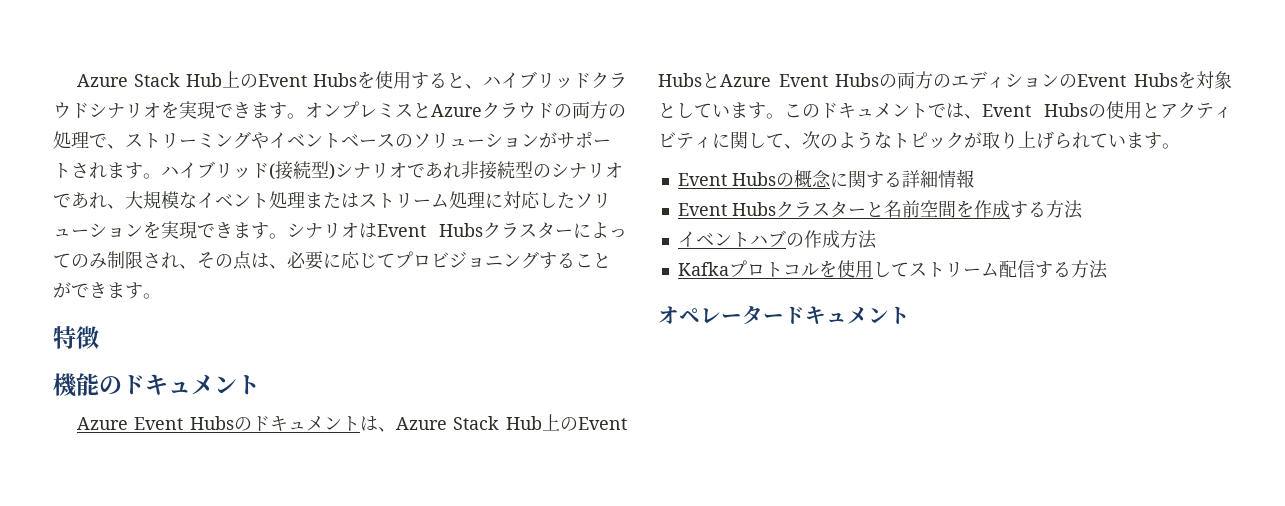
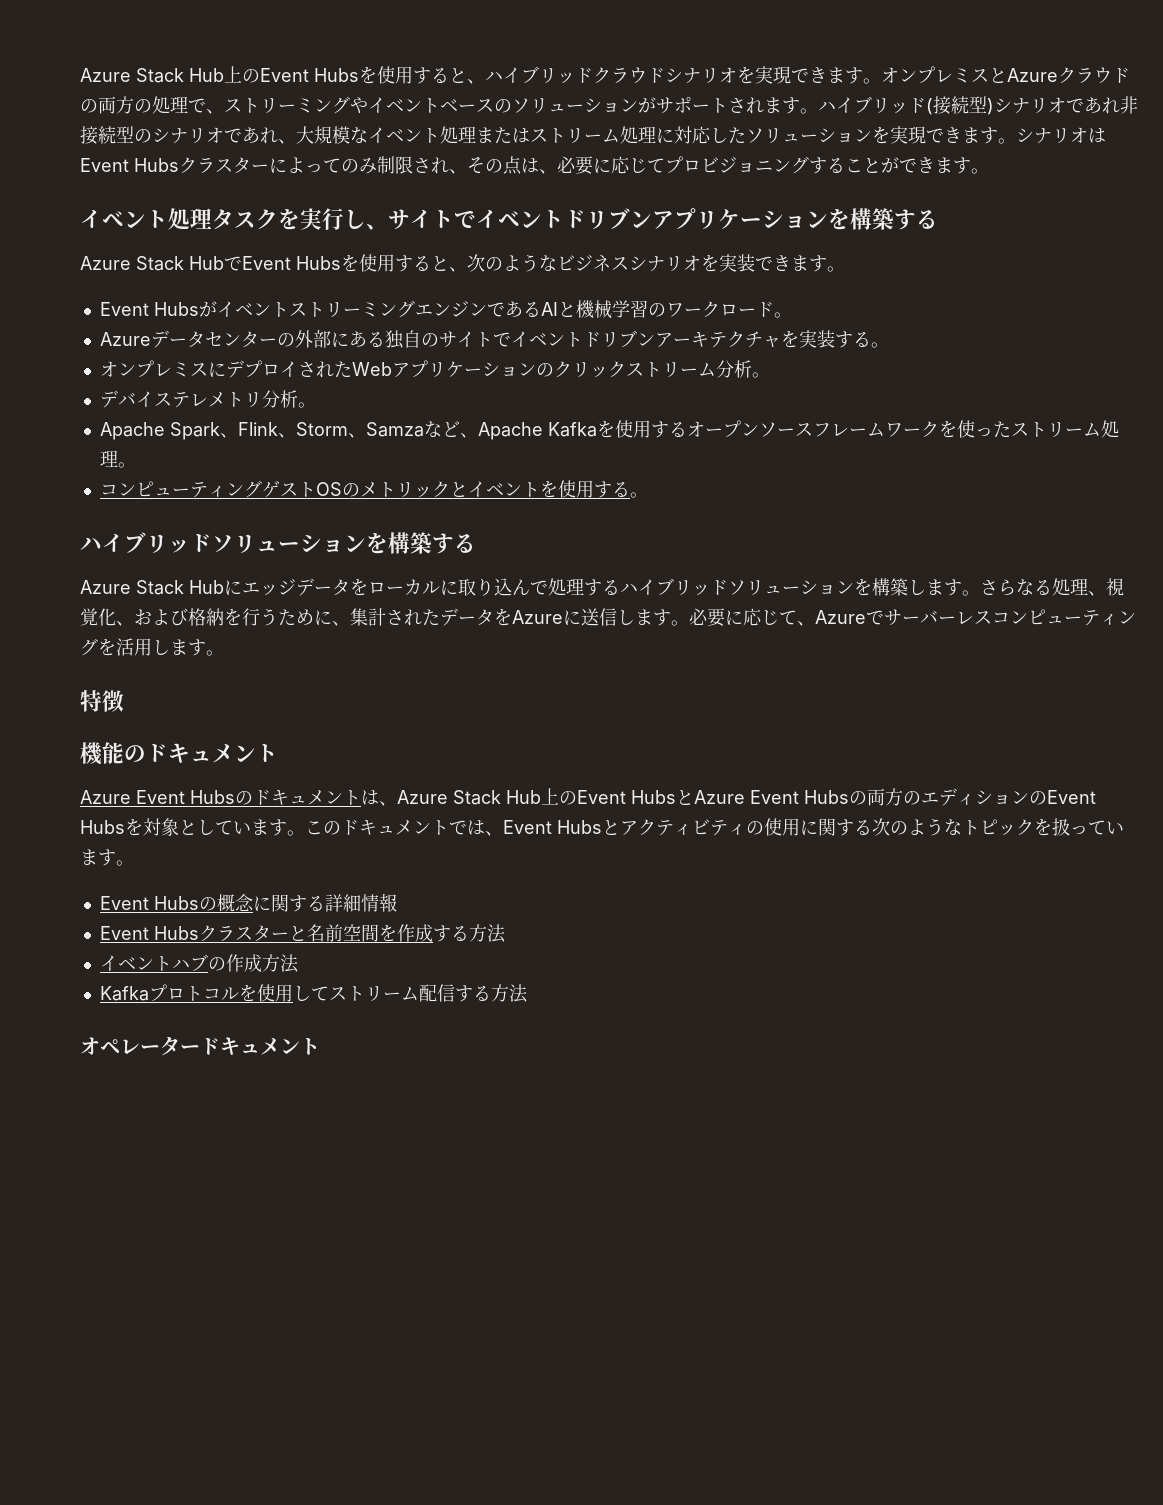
(161, 296) none -> [80,208,938,230] [80,254,845,272] [99,300,792,319] [99,330,889,349] [99,360,770,378] [99,390,316,408] [99,420,1119,440] [99,450,136,468] [99,480,648,498] [80,532,476,554] [80,578,1124,596] [80,608,1136,627] [80,638,224,656] // イベント処理タスクを実行し、サイトでイベントドリブンアプリケーションを構築する // Azure Stack HubでEvent Hubsを使用すると、次のようなビジネスシナリオを実装できます。 // Event HubsがイベントストリーミングエンジンであるAIと機械学習のワークロード。 // Azureデータセンターの外部にある独自のサイトでイベントドリブンアーキテクチャを実装する。 // オンプレミスにデプロイされたWebアプリケーションのクリックストリーム分析。 // デバイステレメトリ分析。 // Apache Spark、Flink、Storm、Samzaなど、Apache Kafkaを使用するオープンソースフレームワークを使ったストリーム処理。 // コンピューティングゲストOSのメトリックとイベントを使用する。 // ハイブリッドソリューションを構築する // Azure Stack Hubにエッジデータをローカルに取り込んで処理するハイブリッドソリューションを構築します。さらなる処理、視覚化、および格納を行うために、集計されたデータをAzureに送信します。必要に応じて、Azureでサーバーレスコンピューティングを活用します。
[1088,101,1142,119] の使用 -> (602, 827) none
[712,131,802,149] に関して、 -> [746,818,872,836] の使用に関する
[964,131,1090,149] が取り上げられ -> [1034,818,1088,836] を扱っ

